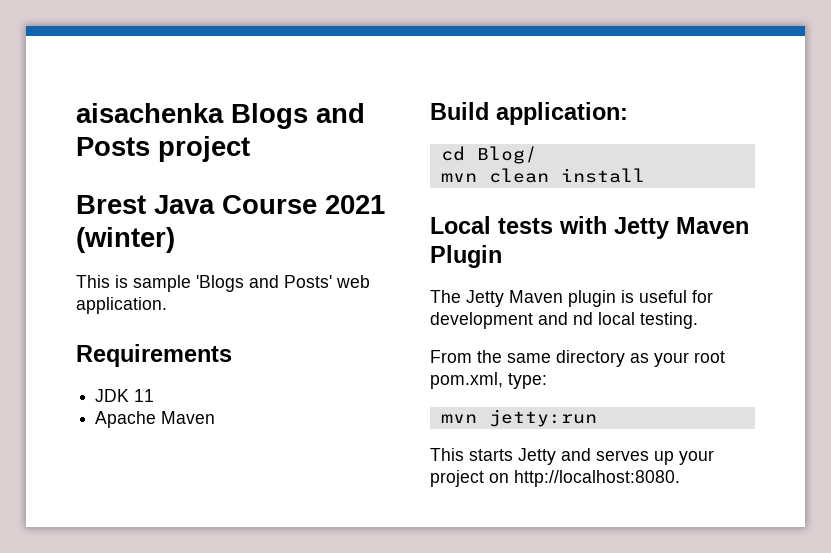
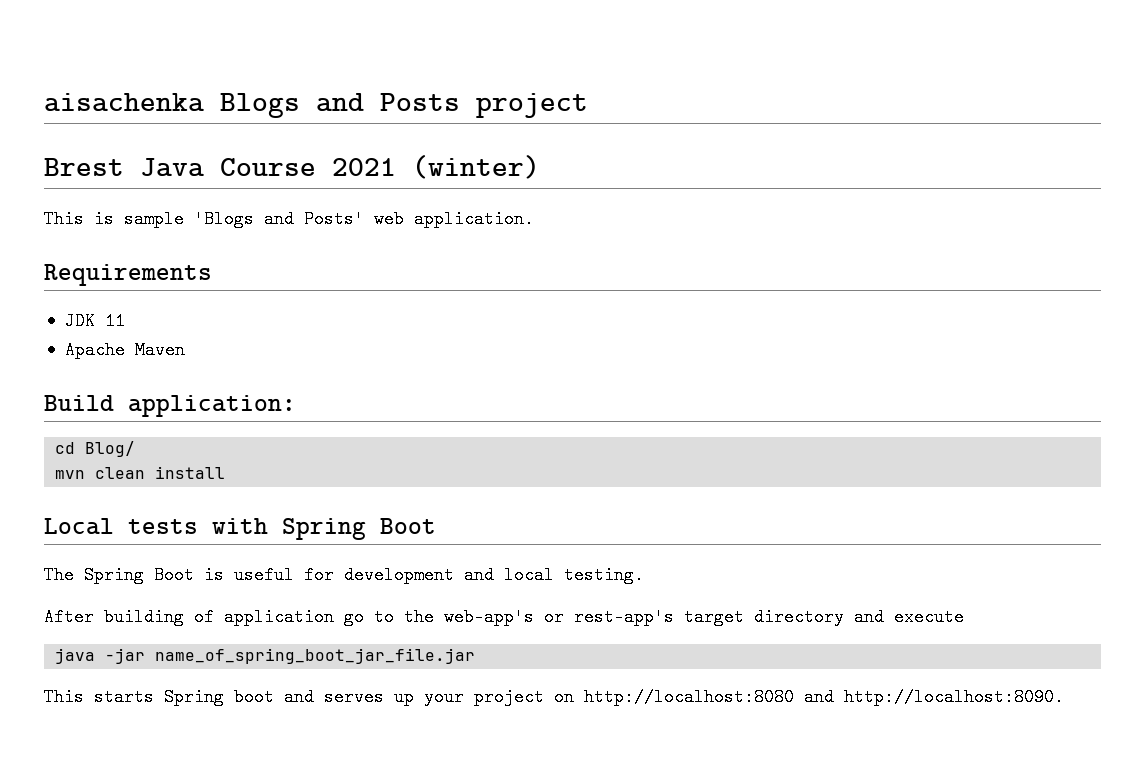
[614,217,749,239] [430,245,502,268] [430,290,616,307] Jetty Maven Plugin // The Jetty Maven plugin -> [282,518,436,540] [44,566,194,584] Spring Boot // The Spring Boot
[573,312,593,325] nd -> (494, 575) none
[430,350,725,367] [430,372,547,389] [440,409,597,427] From the same directory as your root pom.xml, type: // mvn jetty:run -> [44,608,964,626] [55,648,476,664] After building of application go to the web-app's or rest-app's target directory and execute // java -jar name_of_spring_boot_jar_file.jar
[518,448,556,465] Jetty -> [164,688,274,706] Spring boot
[514,470,680,487] http://localhost:8080. -> [584,688,1064,706] http://localhost:8080 and http://localhost:8090.

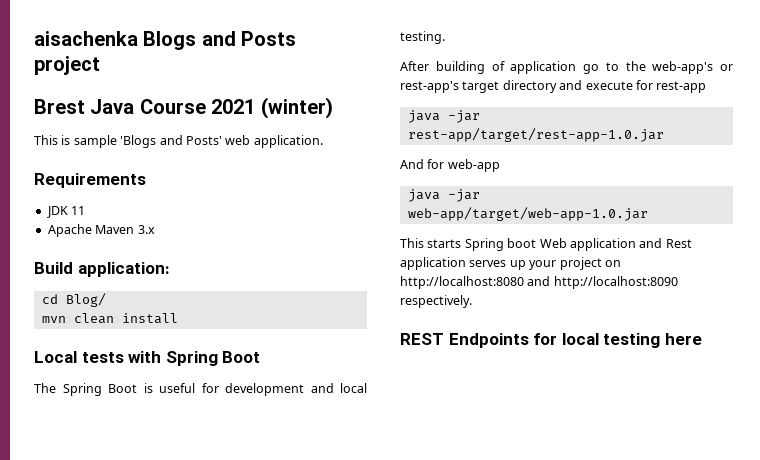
(185, 350) none -> [137,225,155,234] 3.x
[55,648,476,664] // java -jar name_of_spring_boot_jar_file.jar -> [635,80,707,93] [407,110,480,123] [407,128,664,142] [400,159,500,172] [407,189,480,202] [407,207,648,221] for rest-app // java -jar rest-app/target/rest-app-1.0.jar // And for web-app // java -jar web-app/target/web-app-1.0.jar
[284,688,314,706] and -> [539,238,692,251] [400,257,466,270] Web application and Rest application
[844,688,1064,706] http://localhost:8090. -> [553,276,678,289] [400,295,472,308] [400,333,702,348] http://localhost:8090 respectively. // REST Endpoints for local testing here

